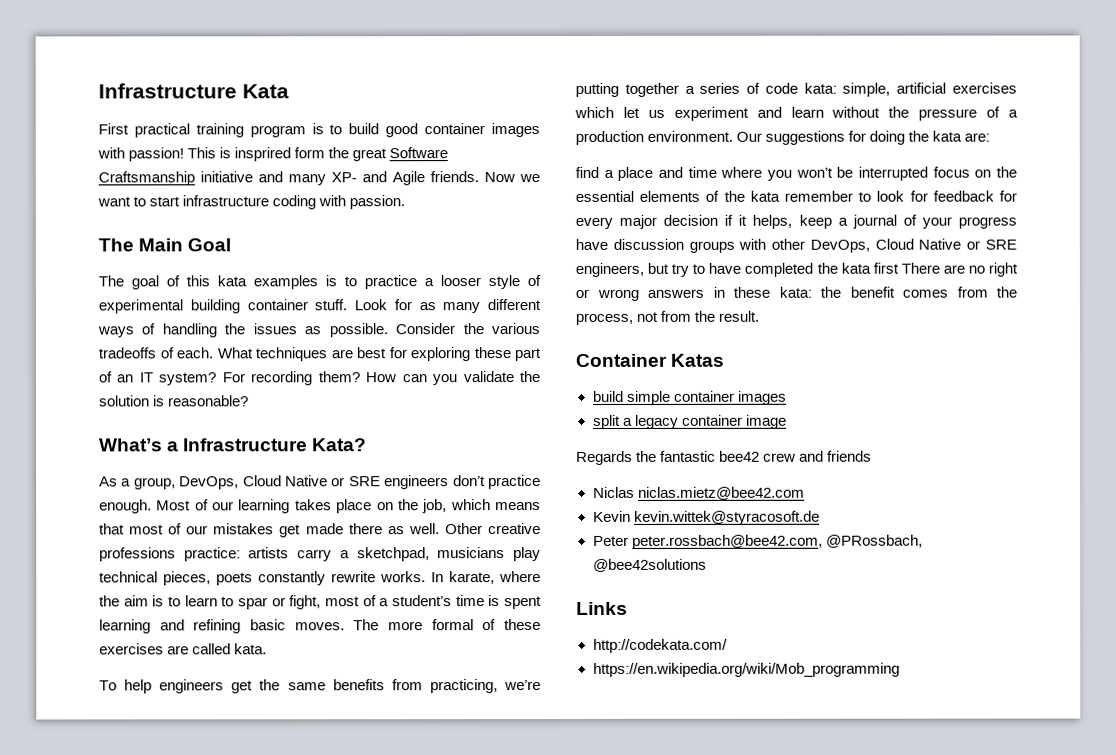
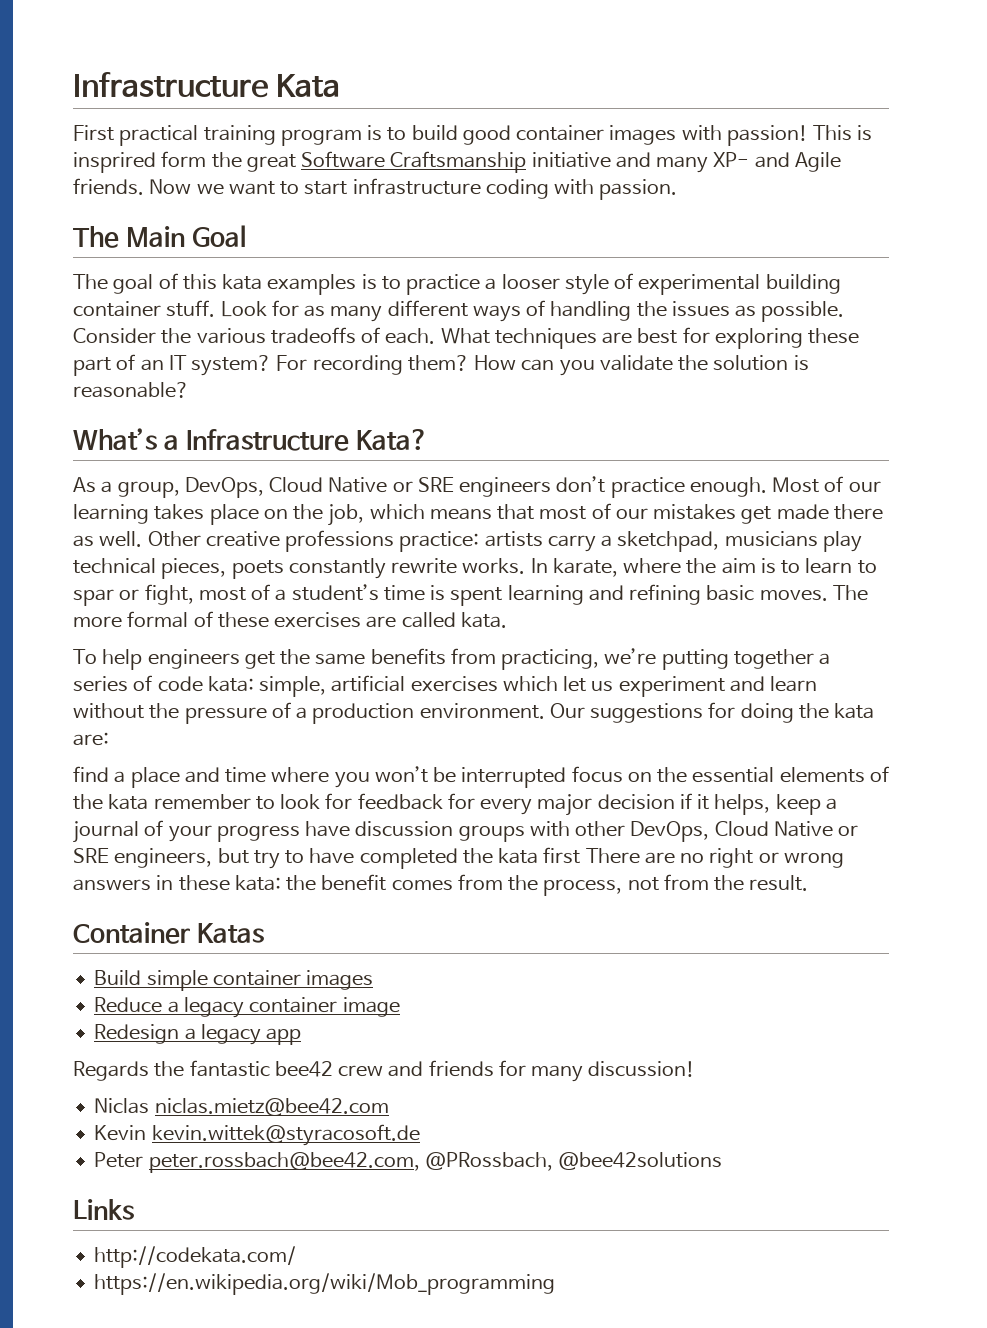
[592,390,624,402] build -> [94,970,142,985] Build
[592,414,621,429] split -> [94,997,163,1013] Reduce
(787, 421) none -> [94,1024,302,1045] // Redesign a legacy app
(873, 456) none -> [498,1060,696,1082] for many discussion!

